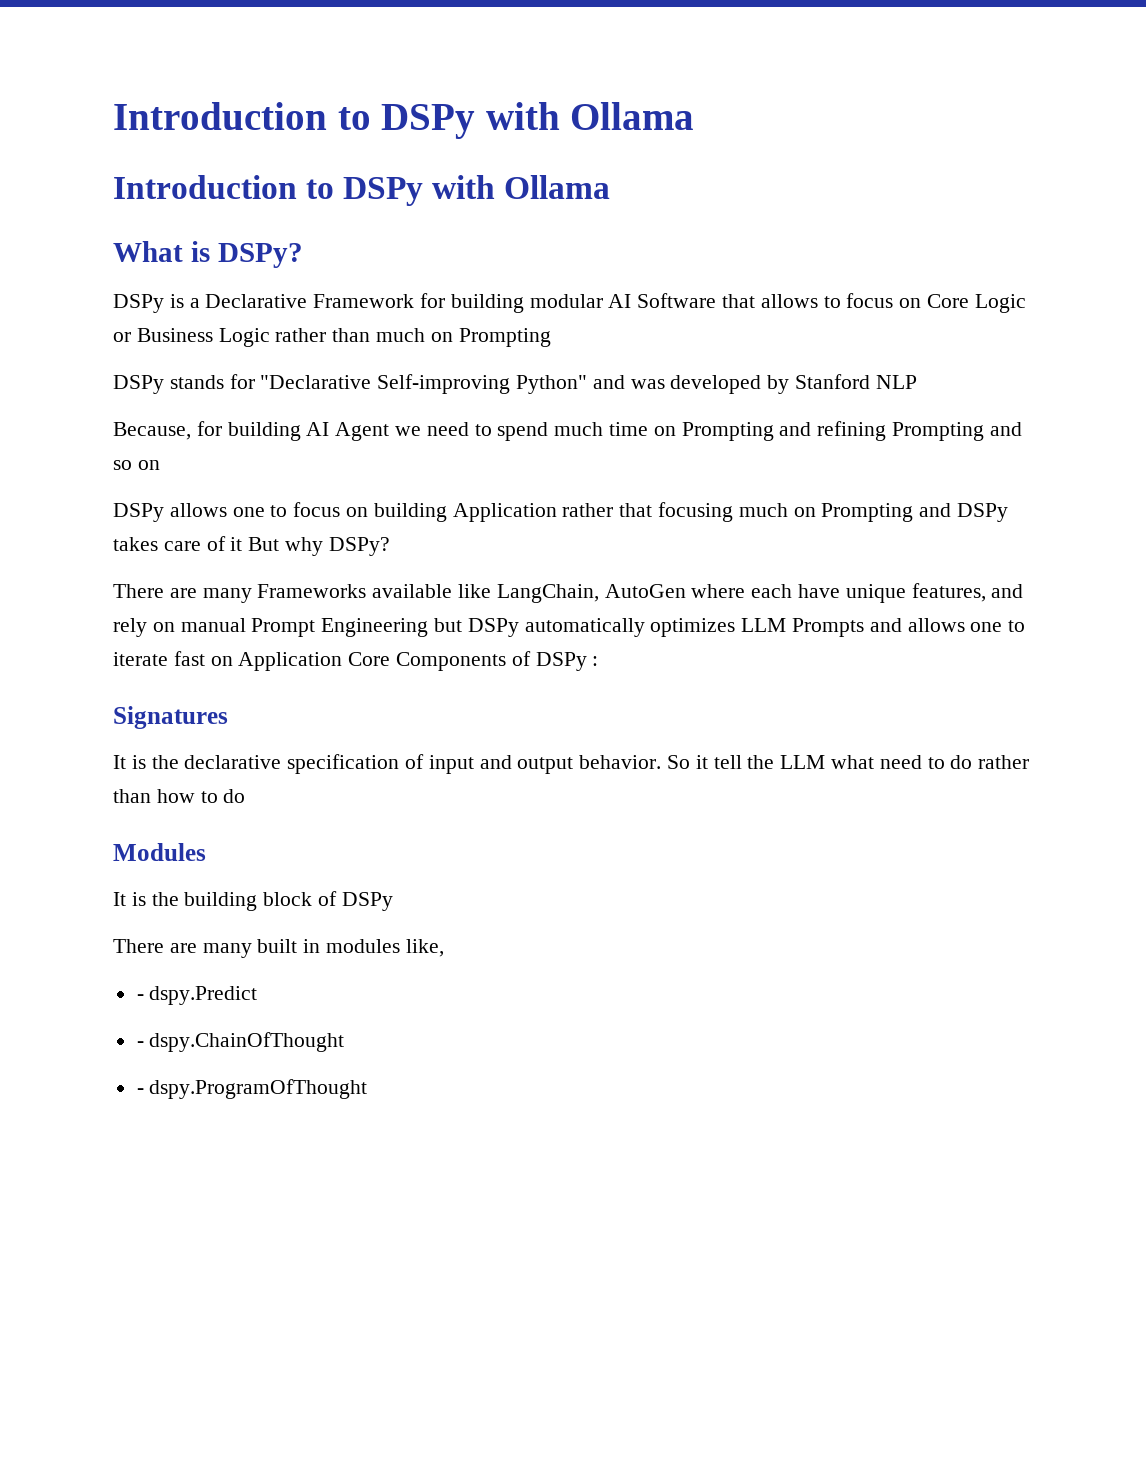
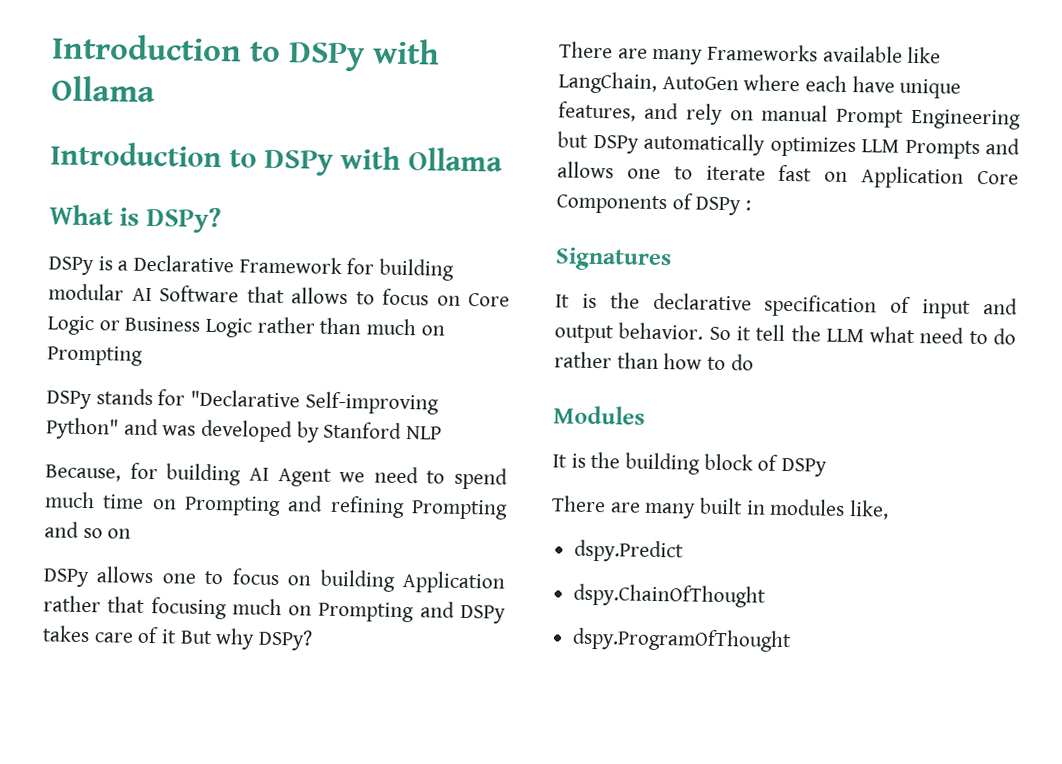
[136,994,144,1000] - -> (890, 510) none
[136,1041,144,1047] - -> (685, 551) none
[136,1088,144,1094] - -> (767, 595) none

